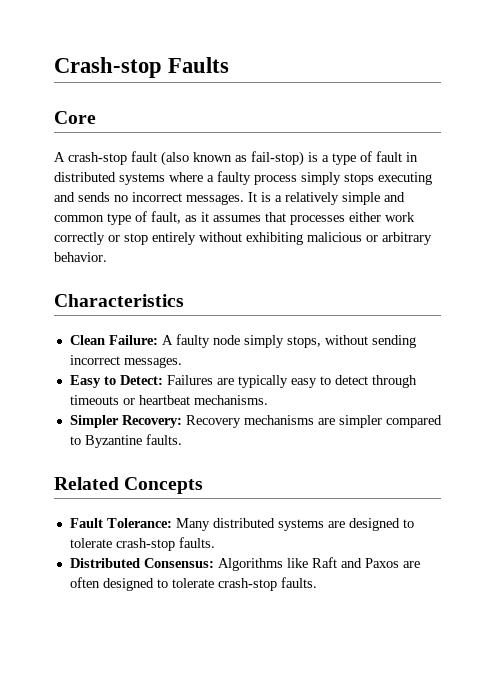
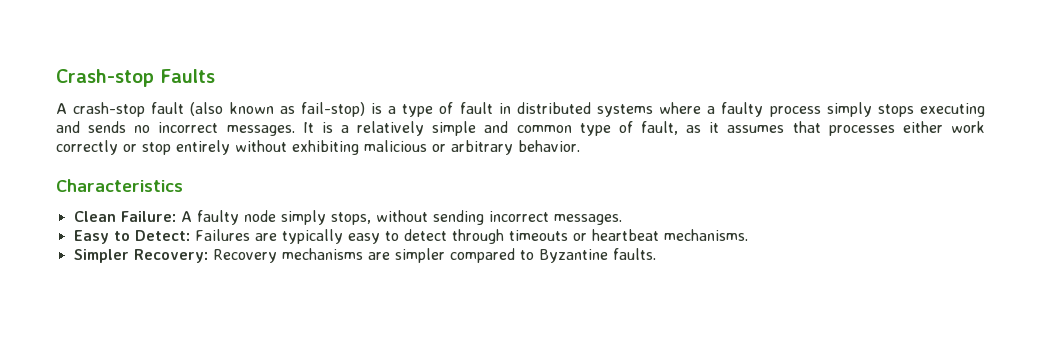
[54,111,96,124] // Core -> (215, 76) none
[54,477,204,494] [69,518,414,531] [69,537,215,551] [69,557,420,571] [69,577,317,591] // Related Concepts // Fault Tolerance: Many distributed systems are designed to tolerate crash-stop faults. // Distributed Consensus: Algorithms like Raft and Paxos are often designed to tolerate crash-stop faults. -> (656, 254) none

